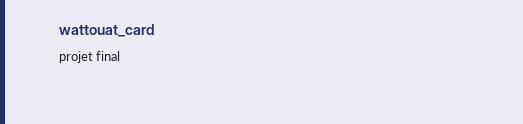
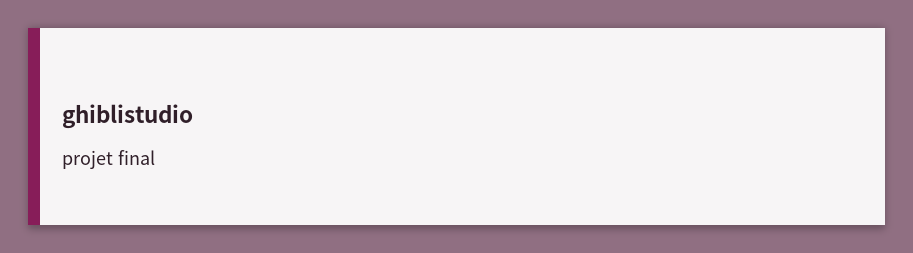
[59,24,155,37] wattouat_card -> [62,104,193,129] ghiblistudio

